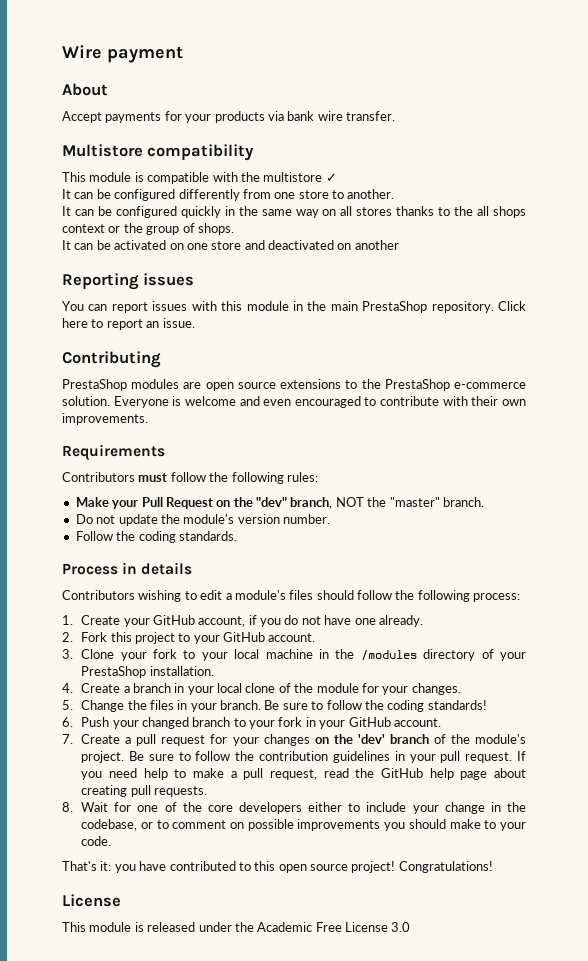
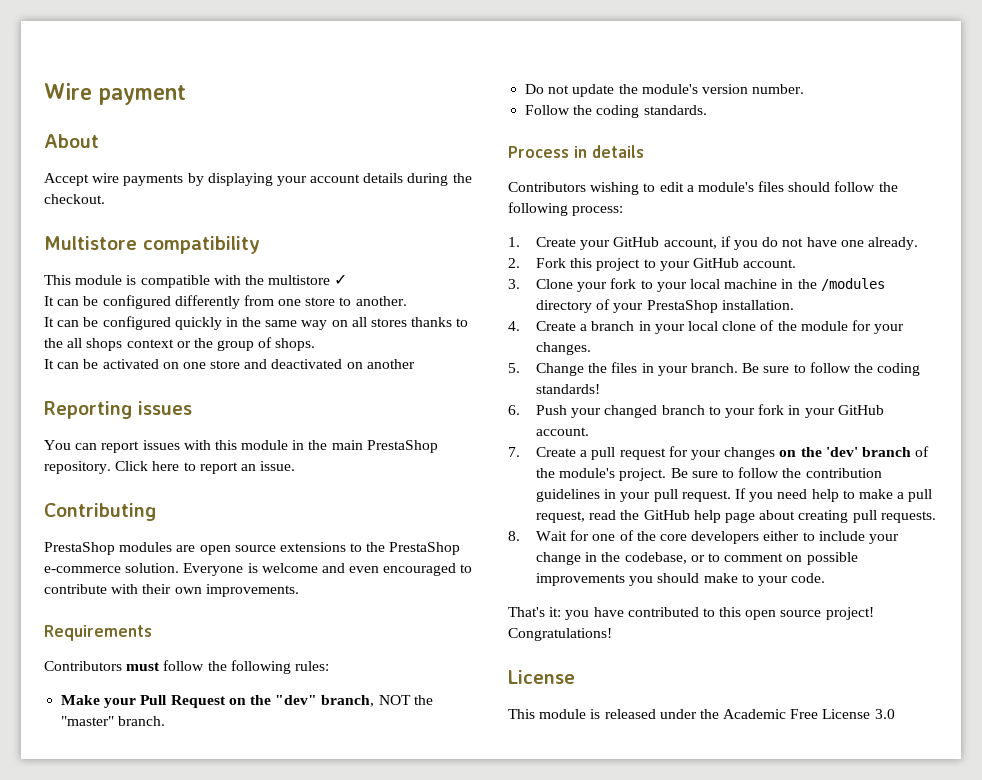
[105,111,395,123] payments for your products via bank wire transfer. -> [92,173,472,186] [44,194,105,204] wire payments by displaying your account details during the checkout.

